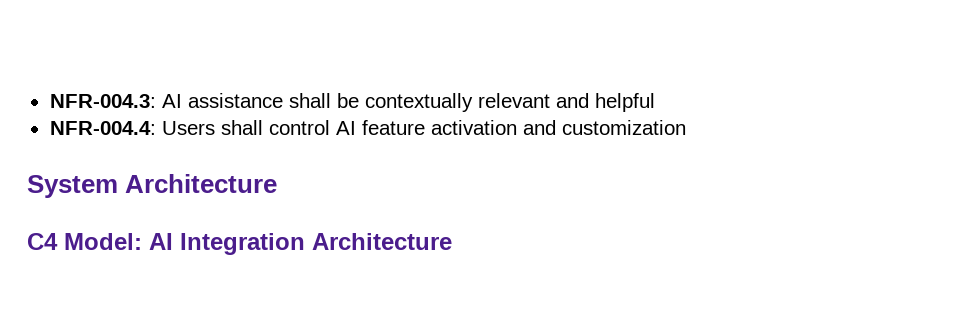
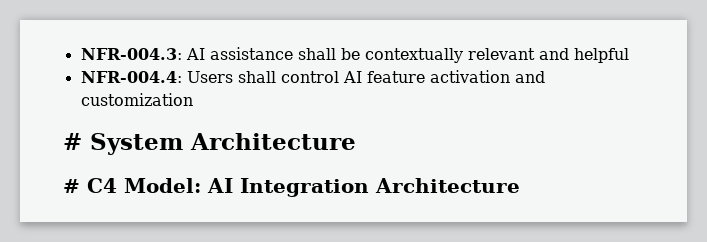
(686, 127) none -> [63,133,82,150] #
(278, 183) none -> [63,179,80,193] #

